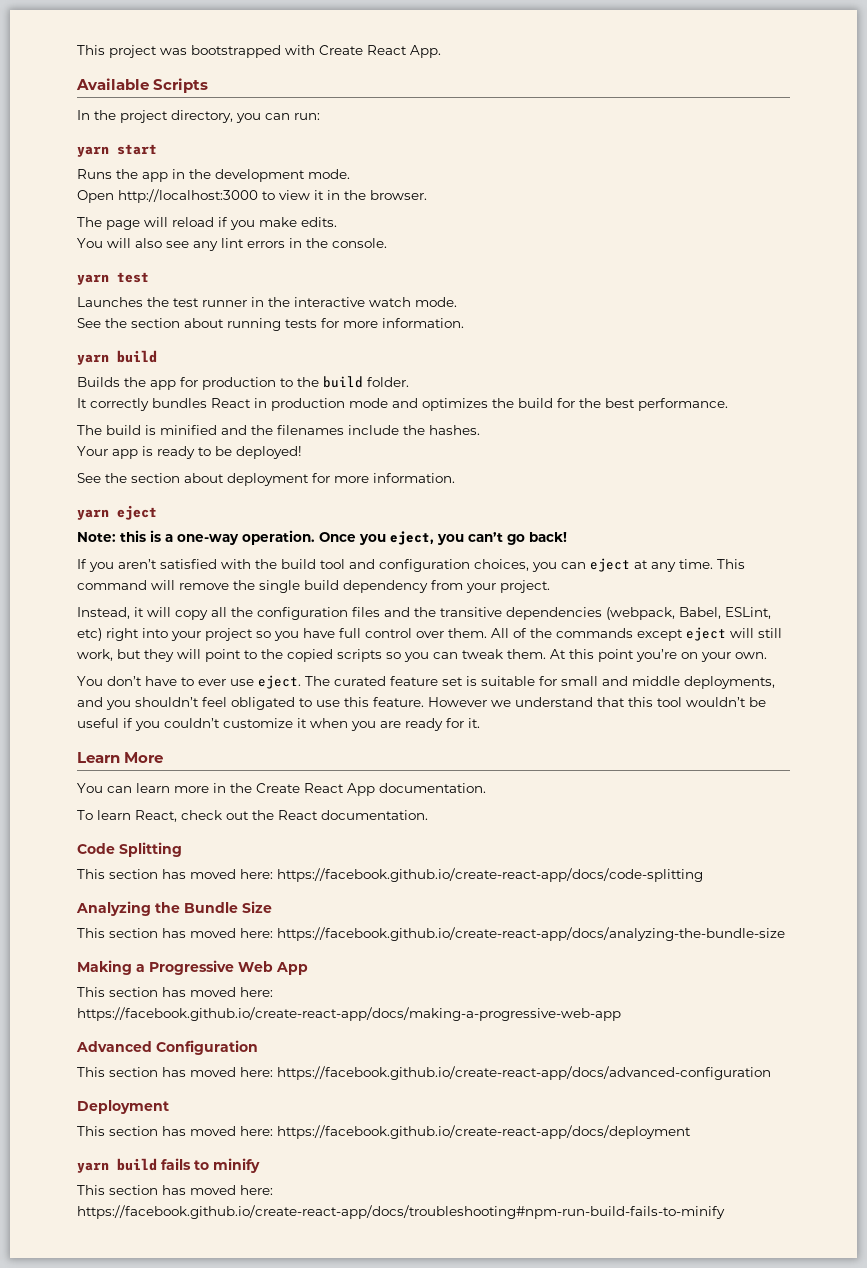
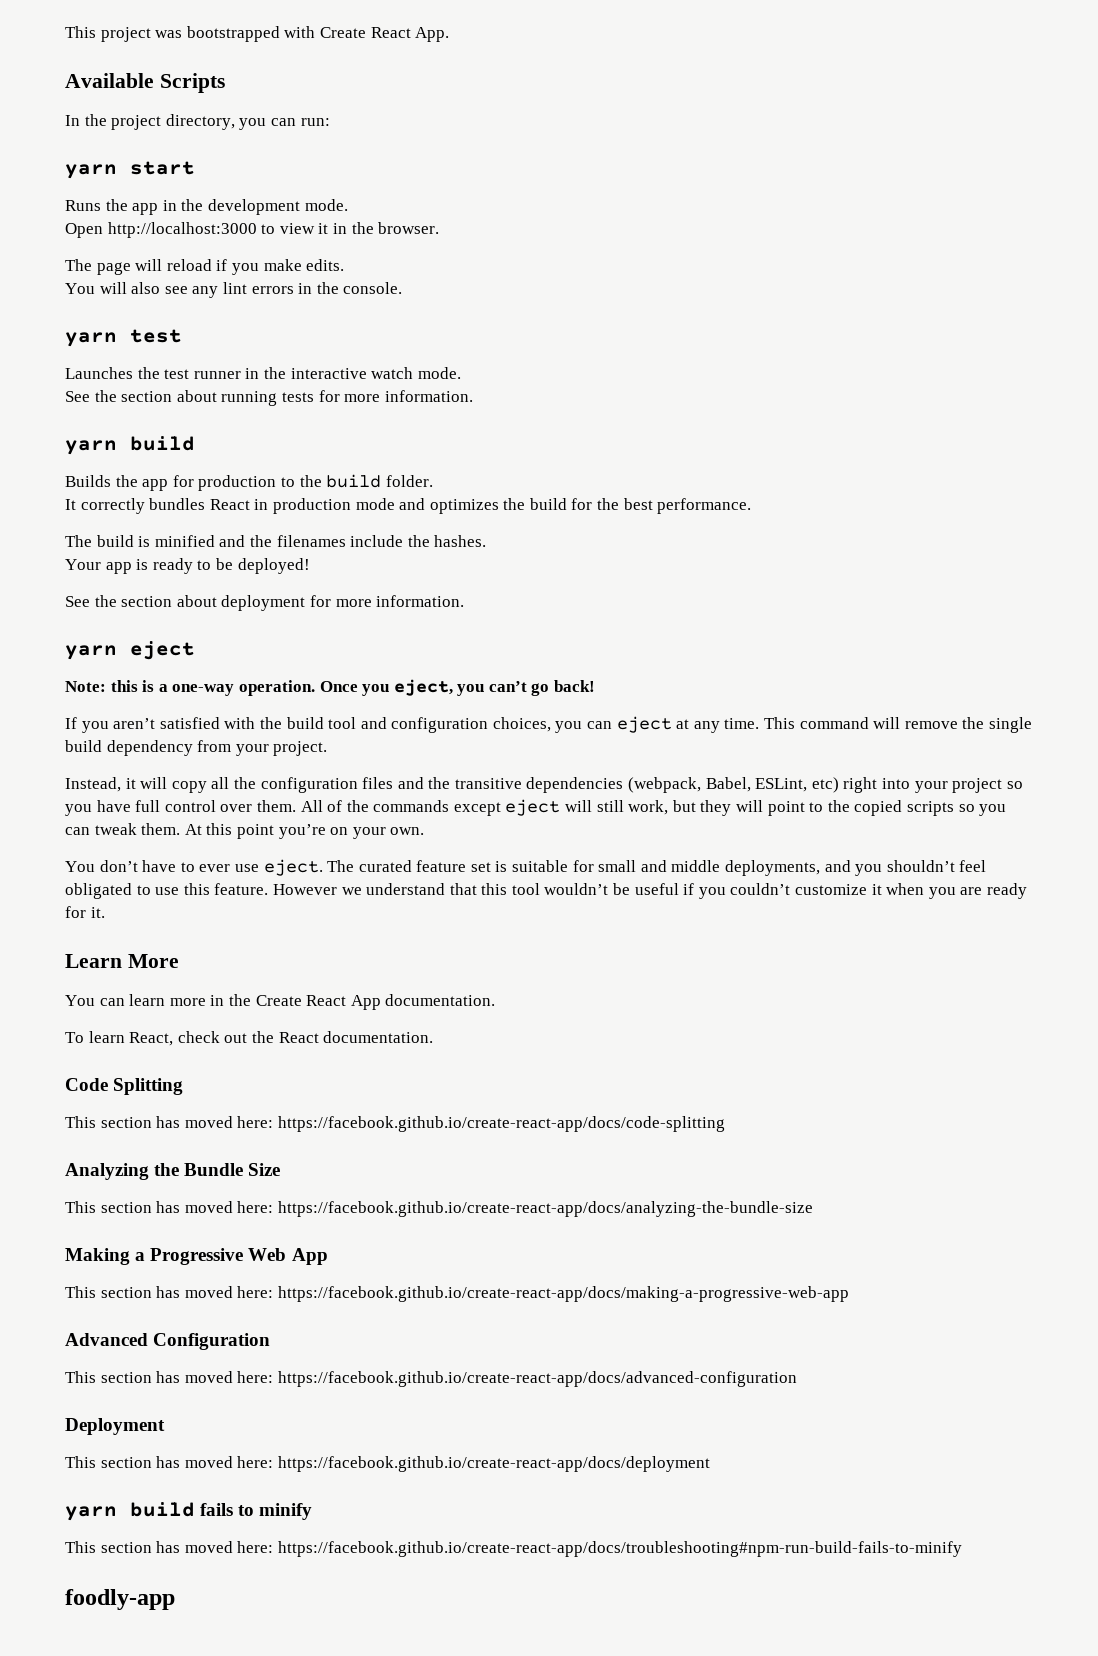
(725, 1212) none -> [65,1589,175,1610] // foodly-app

